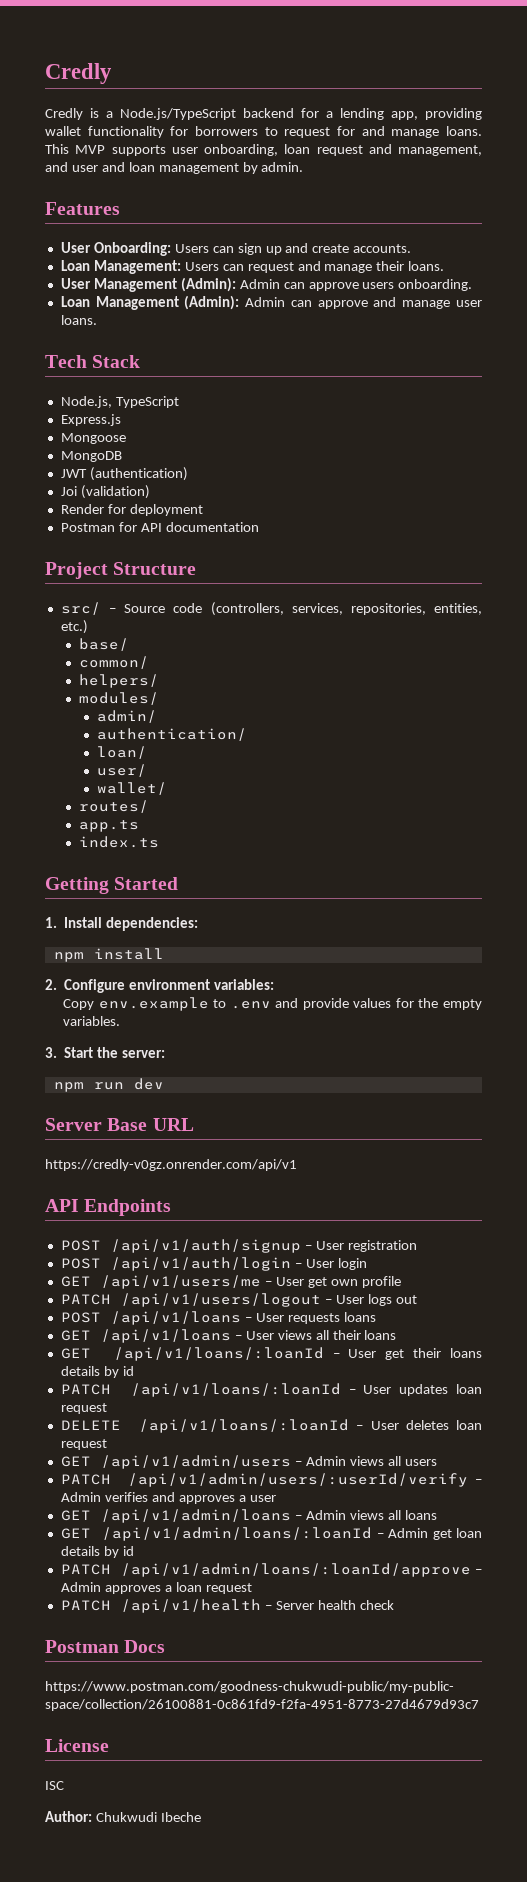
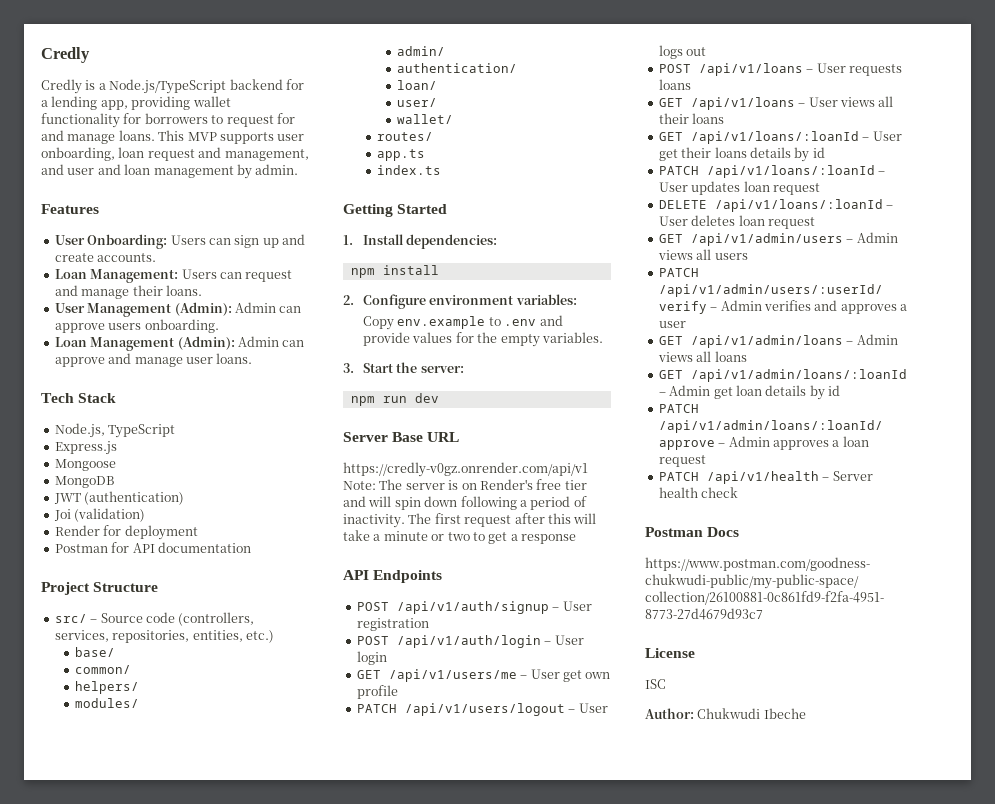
(297, 1165) none -> [343,479,587,490] [343,496,587,510] [343,513,597,528] [343,530,576,544] Note: The server is on Render's free tier and will spin down following a period of inactivity. The first request after this will take a minute or two to get a response

